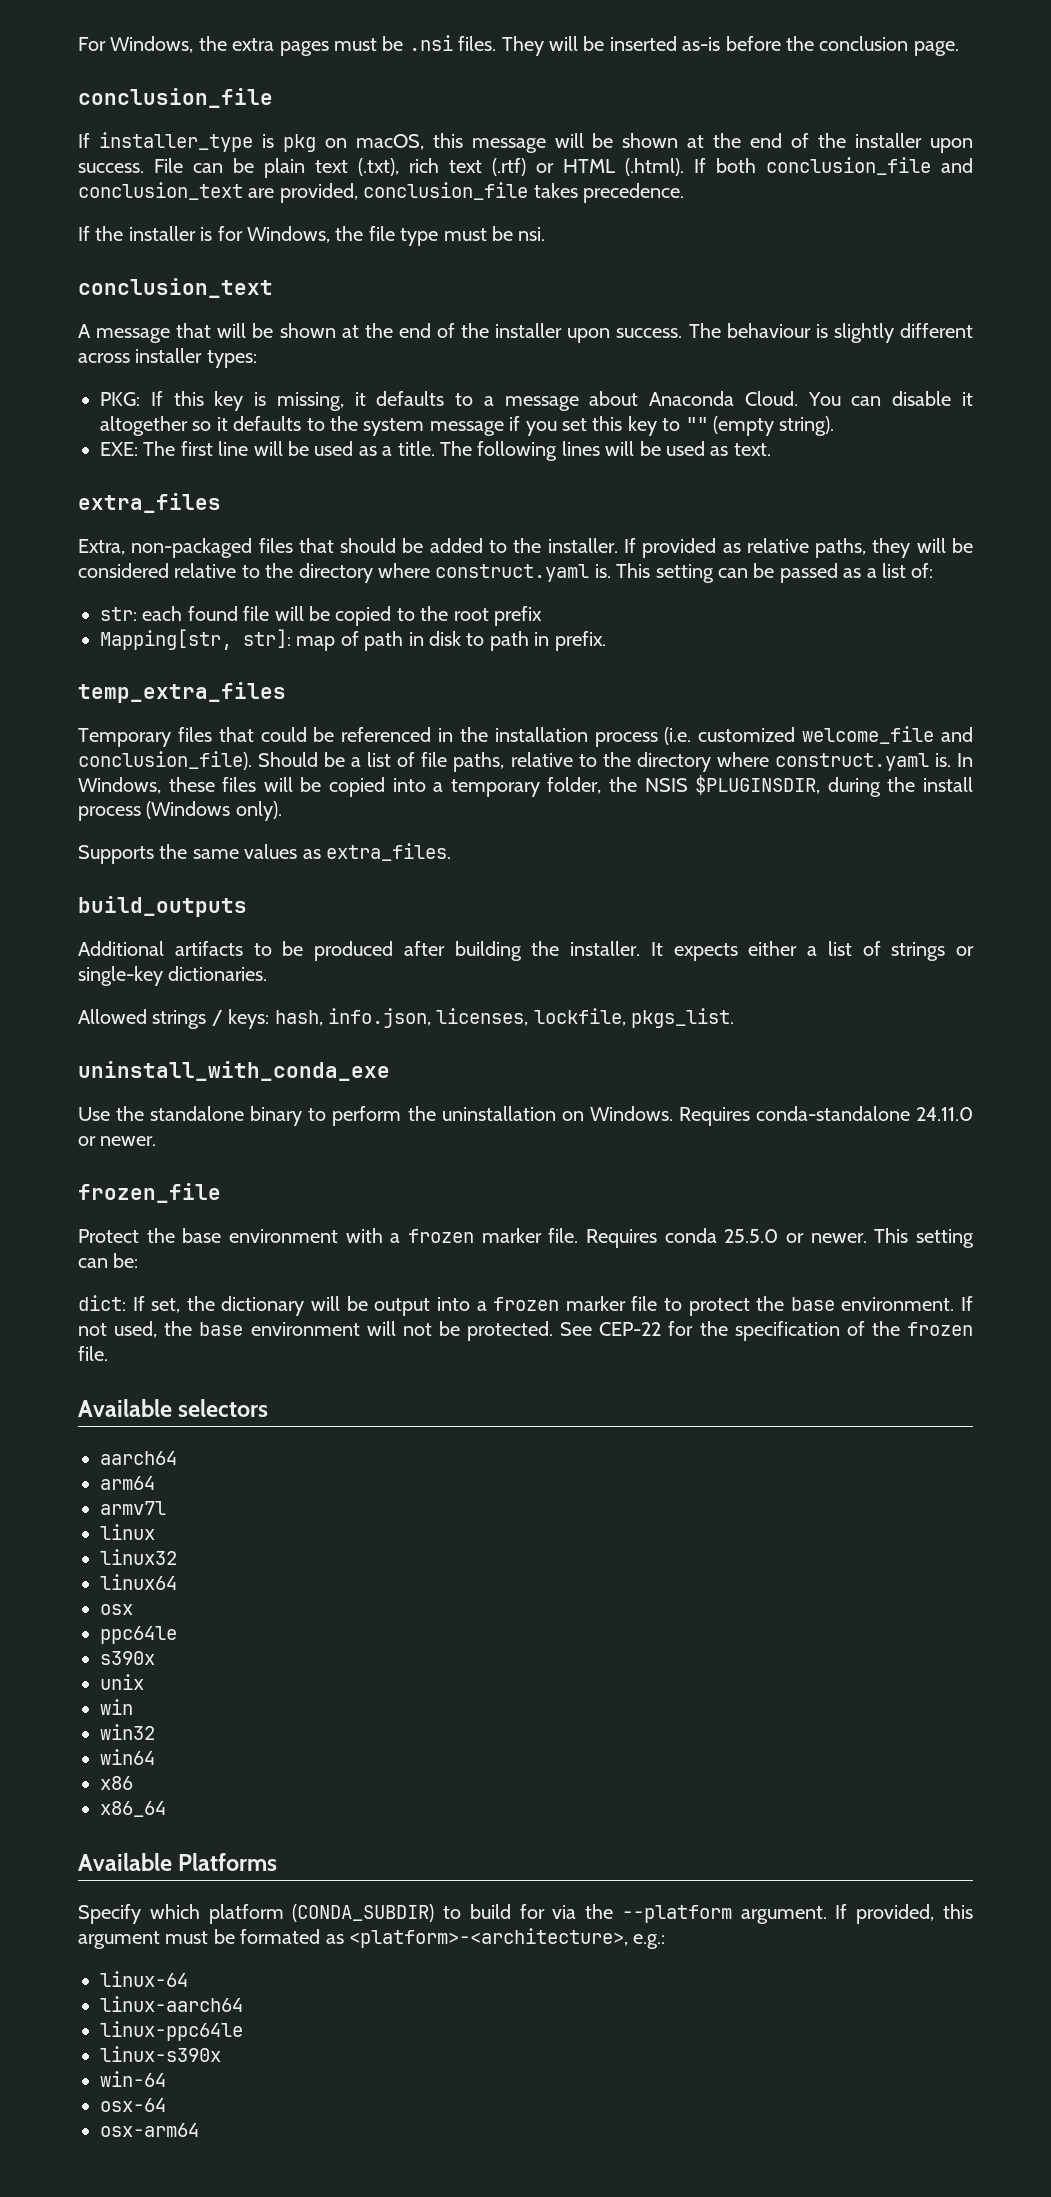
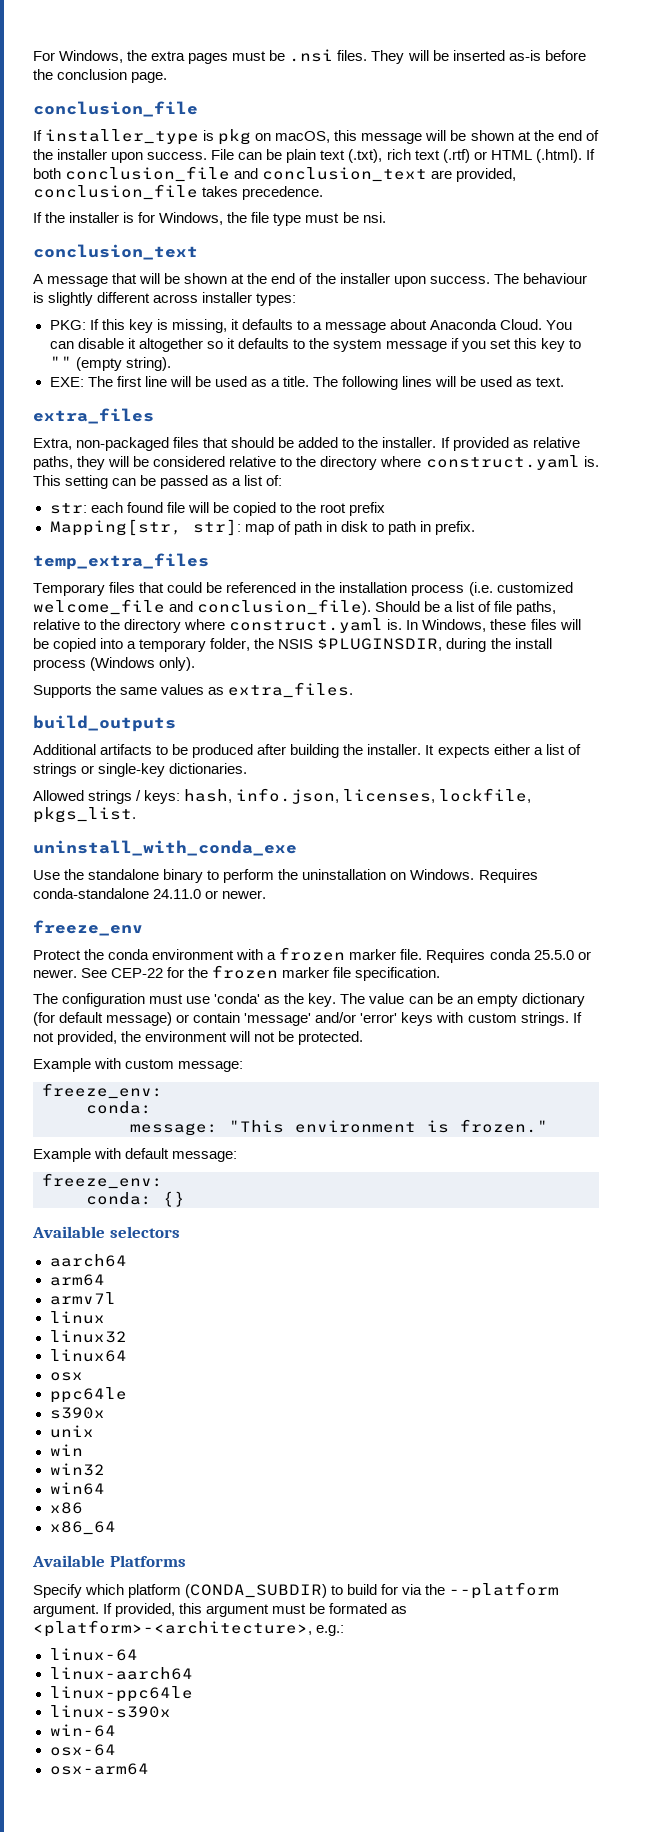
[78,1183,221,1203] frozen_file -> [33,920,143,936] freeze_env
[182,1228,222,1243] base -> [108,949,150,960] conda
[874,1228,974,1248] [78,1253,139,1268] [78,1295,973,1316] [78,1321,244,1338] This setting can be: // dict: If set, the dictionary will be output into a frozen marker file to protect the base environment. If not used, the base -> [81,965,441,981] [33,993,585,1007] [33,1012,582,1026] [33,1031,142,1045] See CEP-22 for the frozen marker file specification. // The configuration must use 'conda' as the key. The value can be an empty dictionary (for default message) or contain 'message' and/or 'error' keys with custom strings. If not provided, the
[560,1321,973,1341] [78,1346,108,1361] See CEP-22 for the specification of the frozen file. -> [33,1058,244,1072] [42,1083,163,1099] [86,1101,152,1114] [130,1119,548,1136] [33,1148,238,1162] [42,1173,163,1189] [86,1191,185,1207] // Example with custom message: // freeze_env: // conda: // message: "This environment is frozen." // Example with default message: // freeze_env: // conda: {}

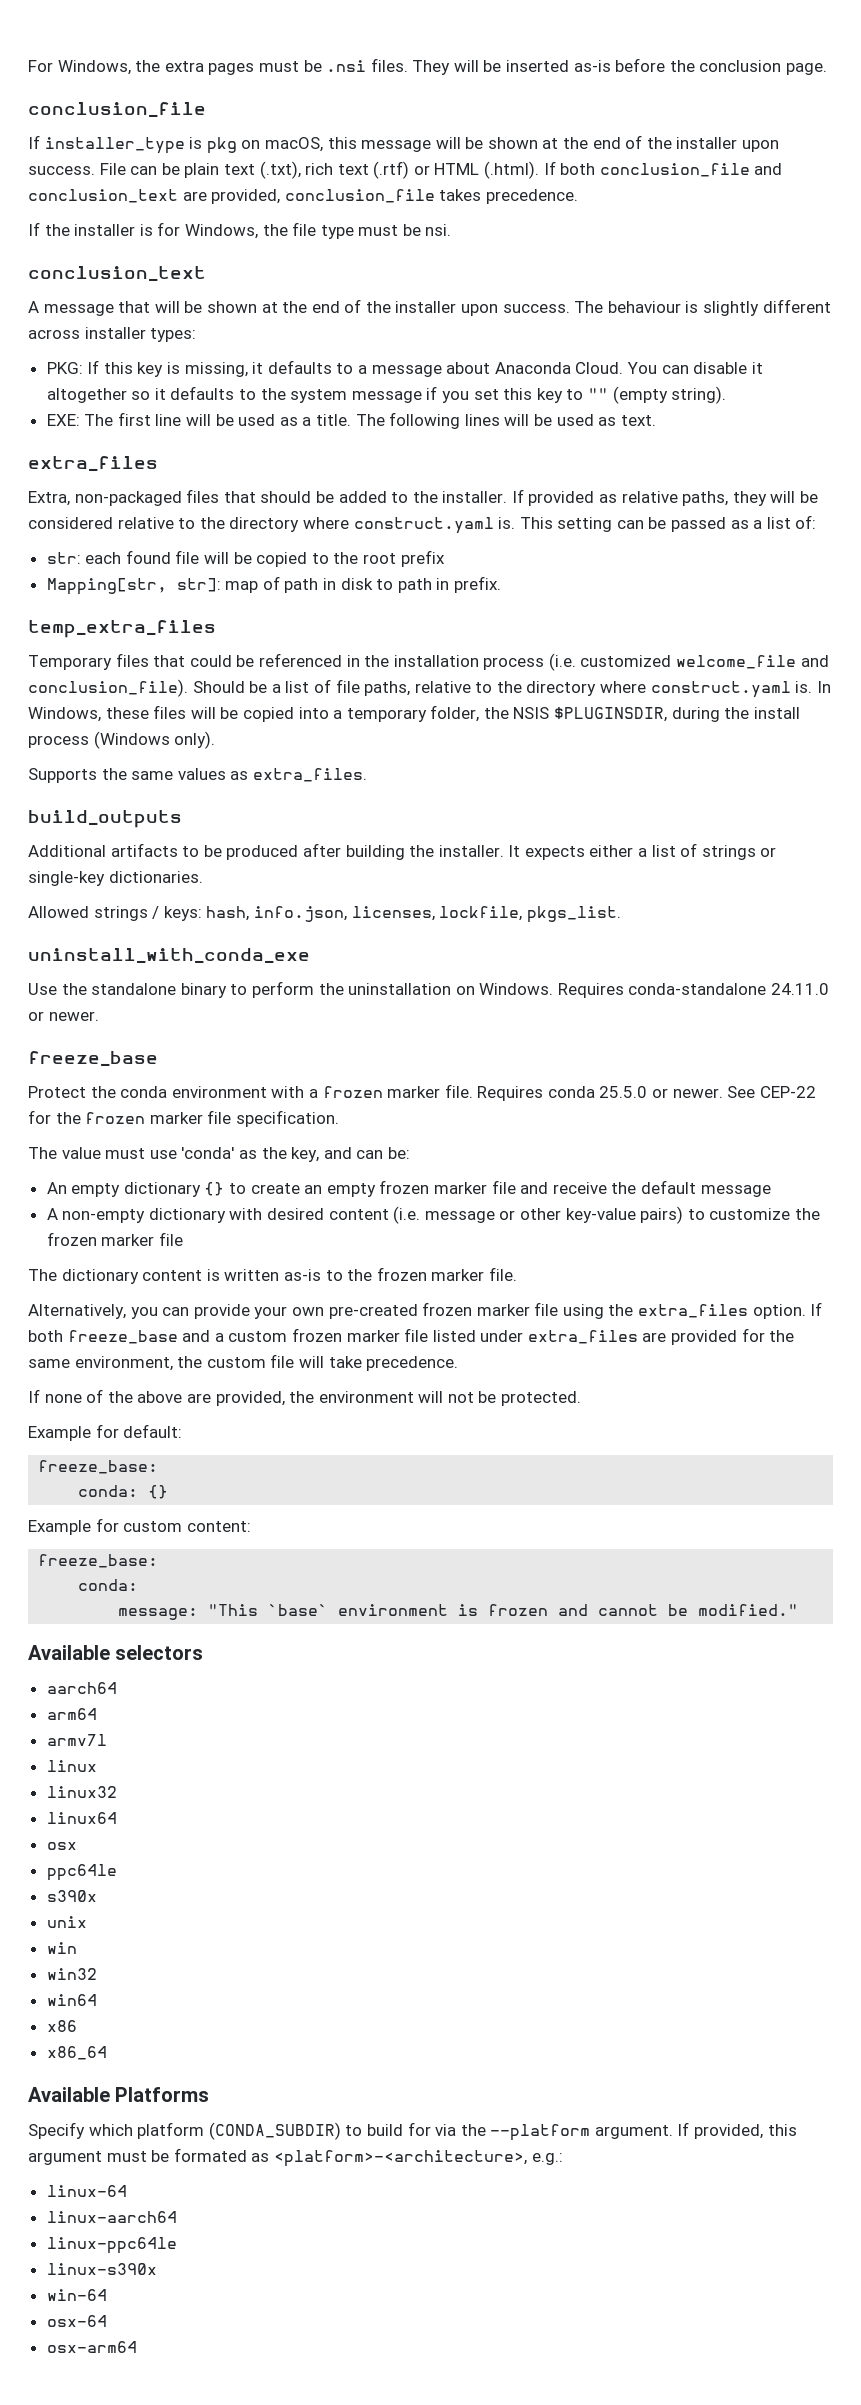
[33,920,143,936] freeze_env -> [28,1051,158,1066] freeze_base
[62,993,146,1007] configuration -> [61,1147,101,1159] value
[308,993,585,1007] [33,1012,582,1026] [33,1032,54,1042] key. The value can be an empty dictionary (for default message) or contain 'message' and/or 'error' keys with custom strings. If not -> [291,1147,410,1162] [46,1180,771,1197] [46,1206,820,1224] [46,1232,183,1246] [28,1267,517,1284] [28,1302,823,1319] [28,1328,795,1345] [28,1354,459,1371] [28,1389,211,1403] key, and can be: // An empty dictionary {} to create an empty frozen marker file and receive the default message // A non-empty dictionary with desired content (i.e. message or other key-value pairs) to customize the frozen marker file // The dictionary content is written as-is to the frozen marker file. // Alternatively, you can provide your own pre-created frozen marker file using the extra_files option. If both freeze_base and a custom frozen marker file listed under extra_files are provided for the same environment, the custom file will take precedence. // If none of the above are
[94,1058,244,1072] [42,1083,163,1099] with custom message: // freeze_env: -> [95,1424,183,1438] [38,1460,159,1474] [78,1485,169,1499] [28,1518,251,1535] [38,1554,159,1568] for default: // freeze_base: // conda: {} // Example for custom content: // freeze_base:
(284, 1126) none -> [268,1604,329,1616] `base`
[460,1119,548,1133] [33,1148,238,1162] [42,1173,163,1189] [86,1191,185,1207] frozen." // Example with default message: // freeze_env: // conda: {} -> [488,1604,799,1616] frozen and cannot be modified."

